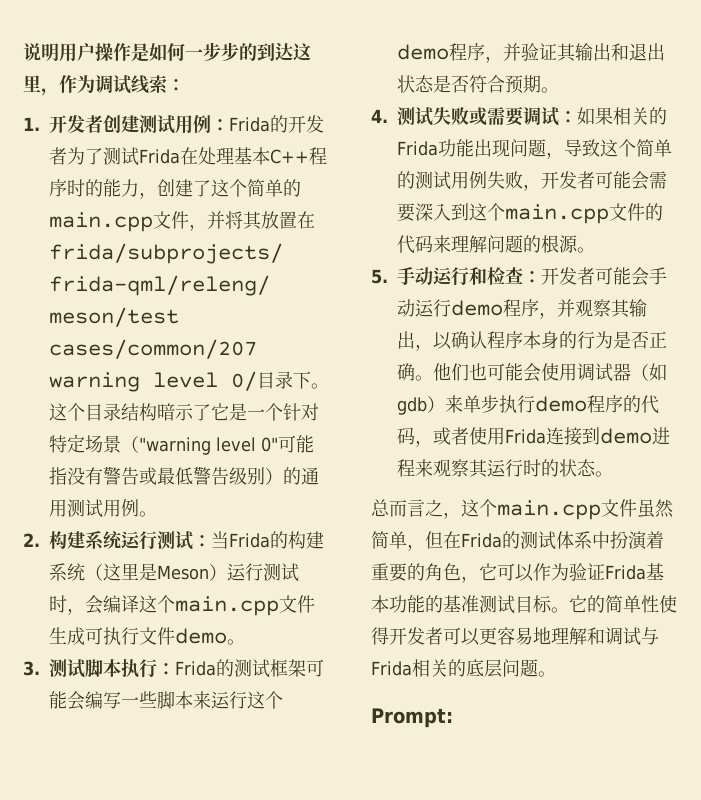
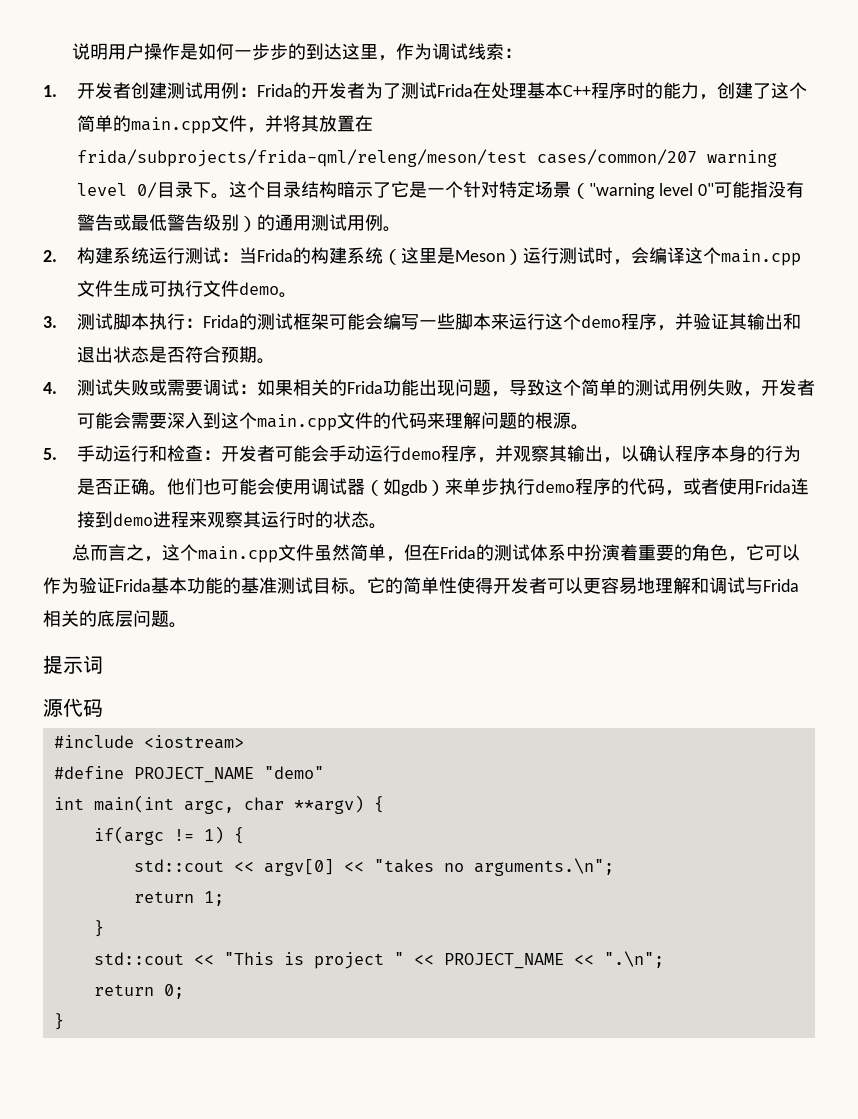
[371,708,453,728] Prompt: -> [43,655,103,674] [43,698,103,717] [53,735,244,749] [53,766,324,783] [53,795,384,814] [93,826,244,845] [133,858,614,876] [133,891,224,906] [93,920,104,937] [93,951,664,969] [93,984,184,999] [53,1013,64,1030] 提示词 // 源代码 // #include <iostream> // #define PROJECT_NAME "demo" // int main(int argc, char **argv) { // if(argc != 1) { // std::cout << argv[0] << "takes no arguments.\n"; // return 1; // } // std::cout << "This is project " << PROJECT_NAME << ".\n"; // return 0; // }

